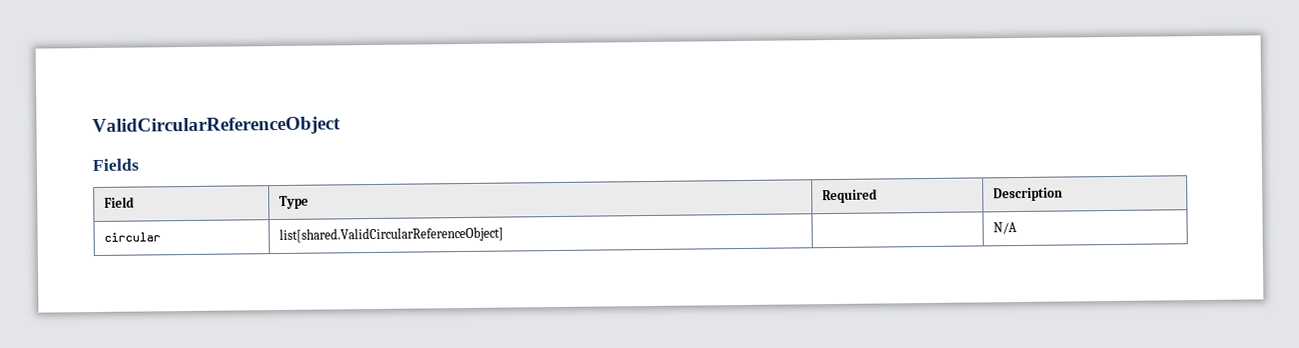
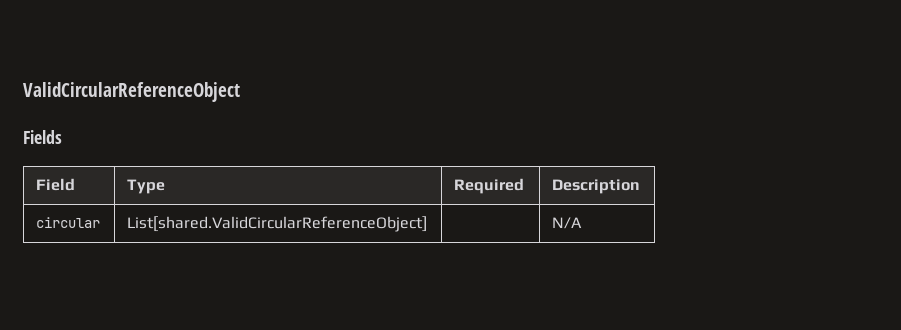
[279,226,505,244] list[shared.ValidCircularReferenceObject] -> [127,216,428,232] List[shared.ValidCircularReferenceObject]

